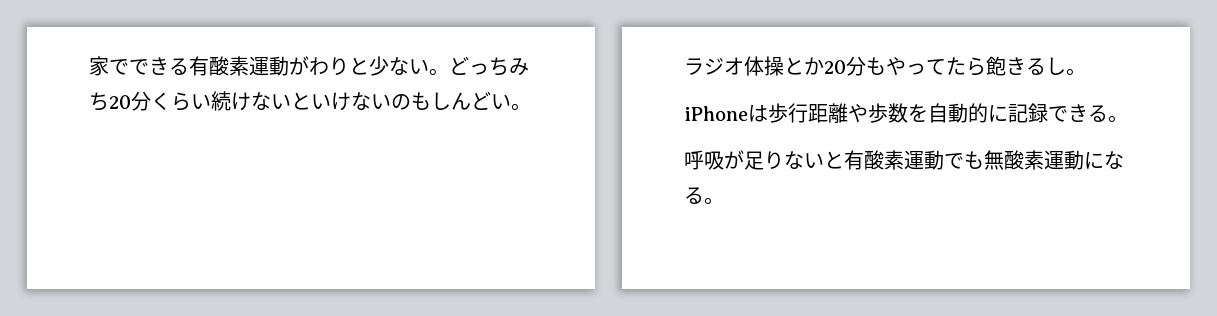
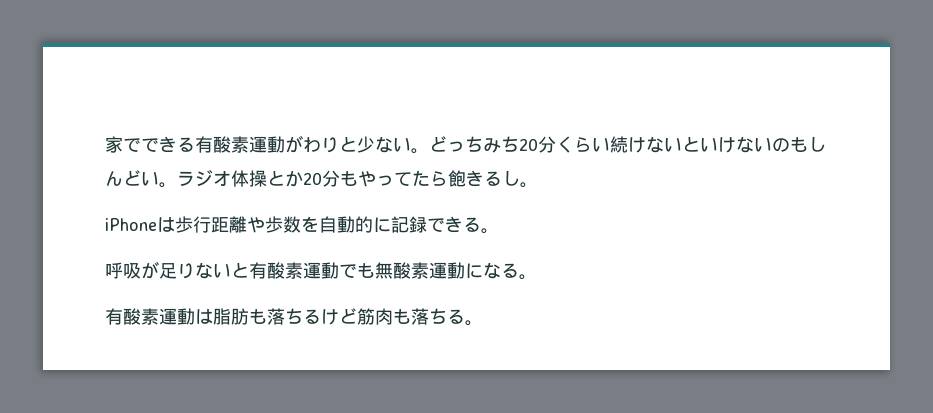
(724, 201) none -> [105,308,483,326] // 有酸素運動は脂肪も落ちるけど筋肉も落ちる。

